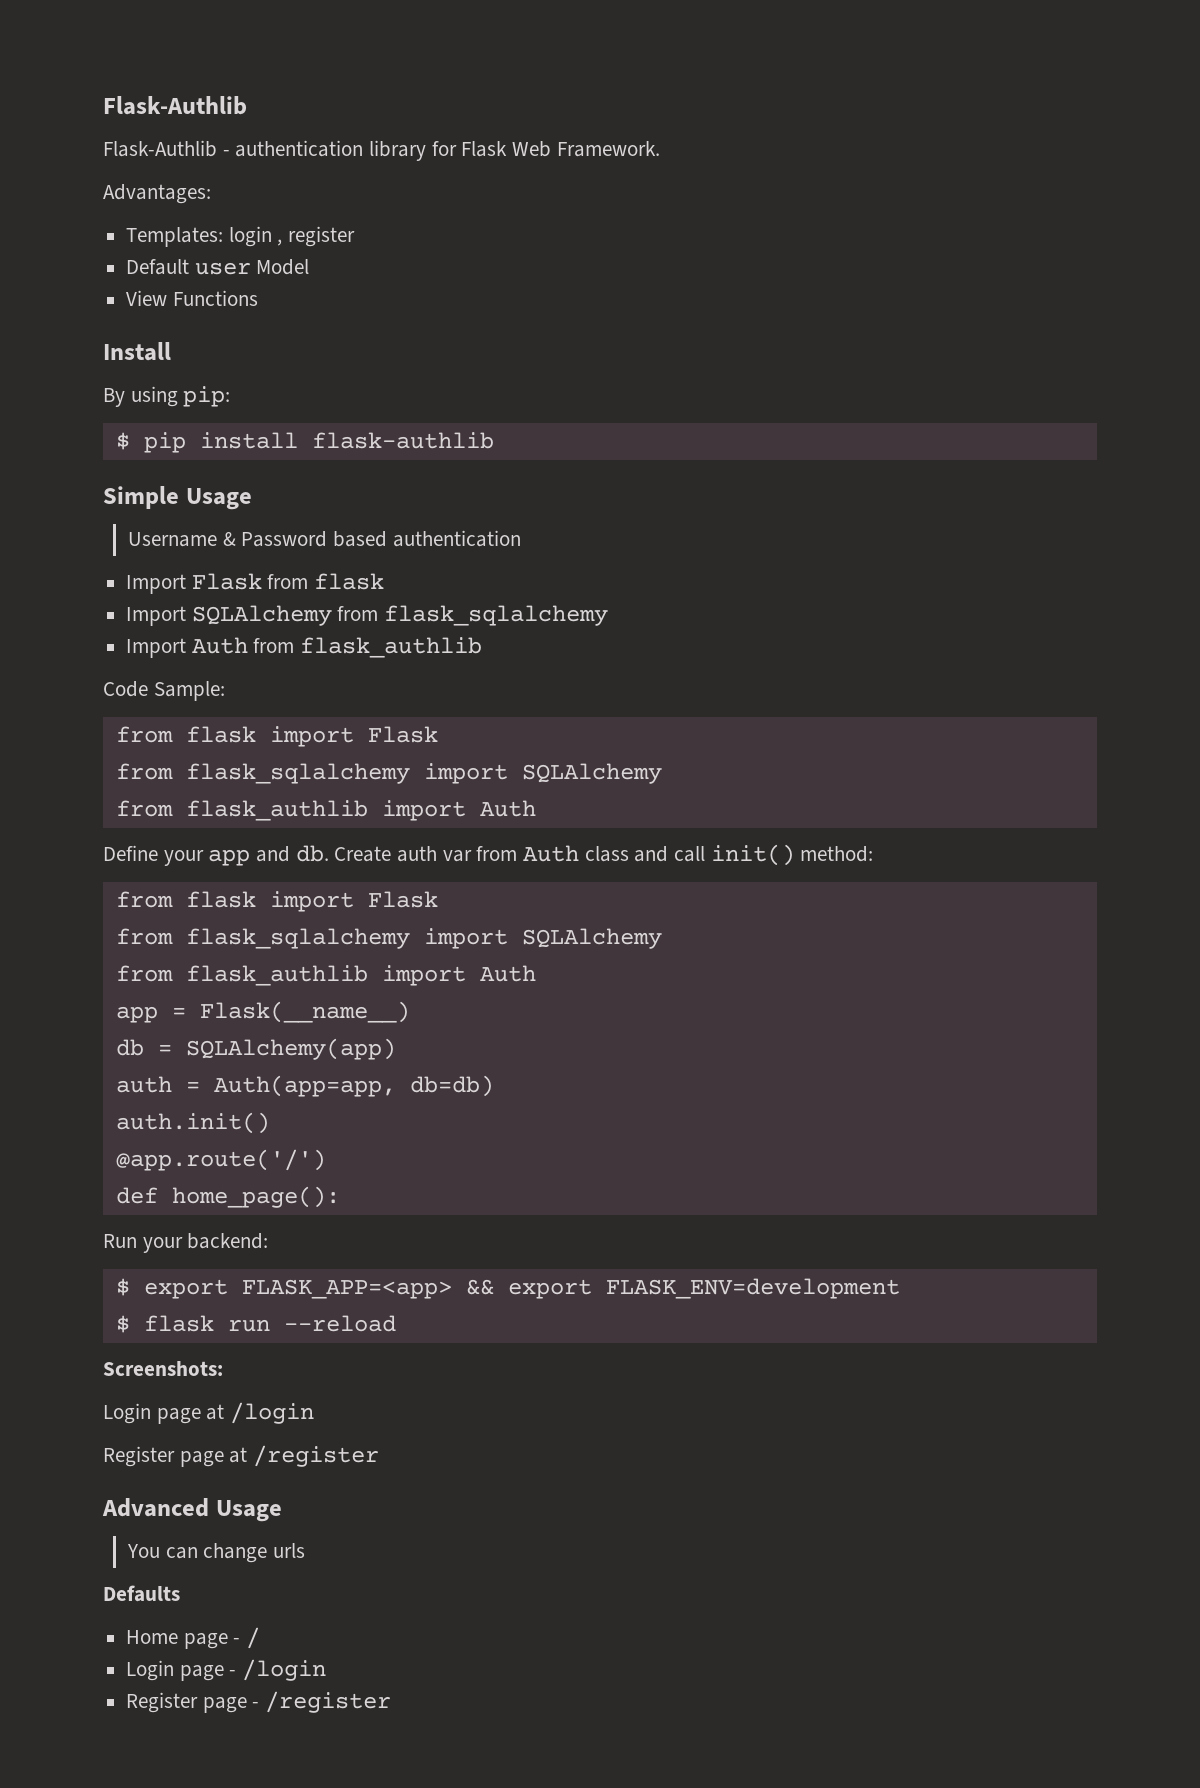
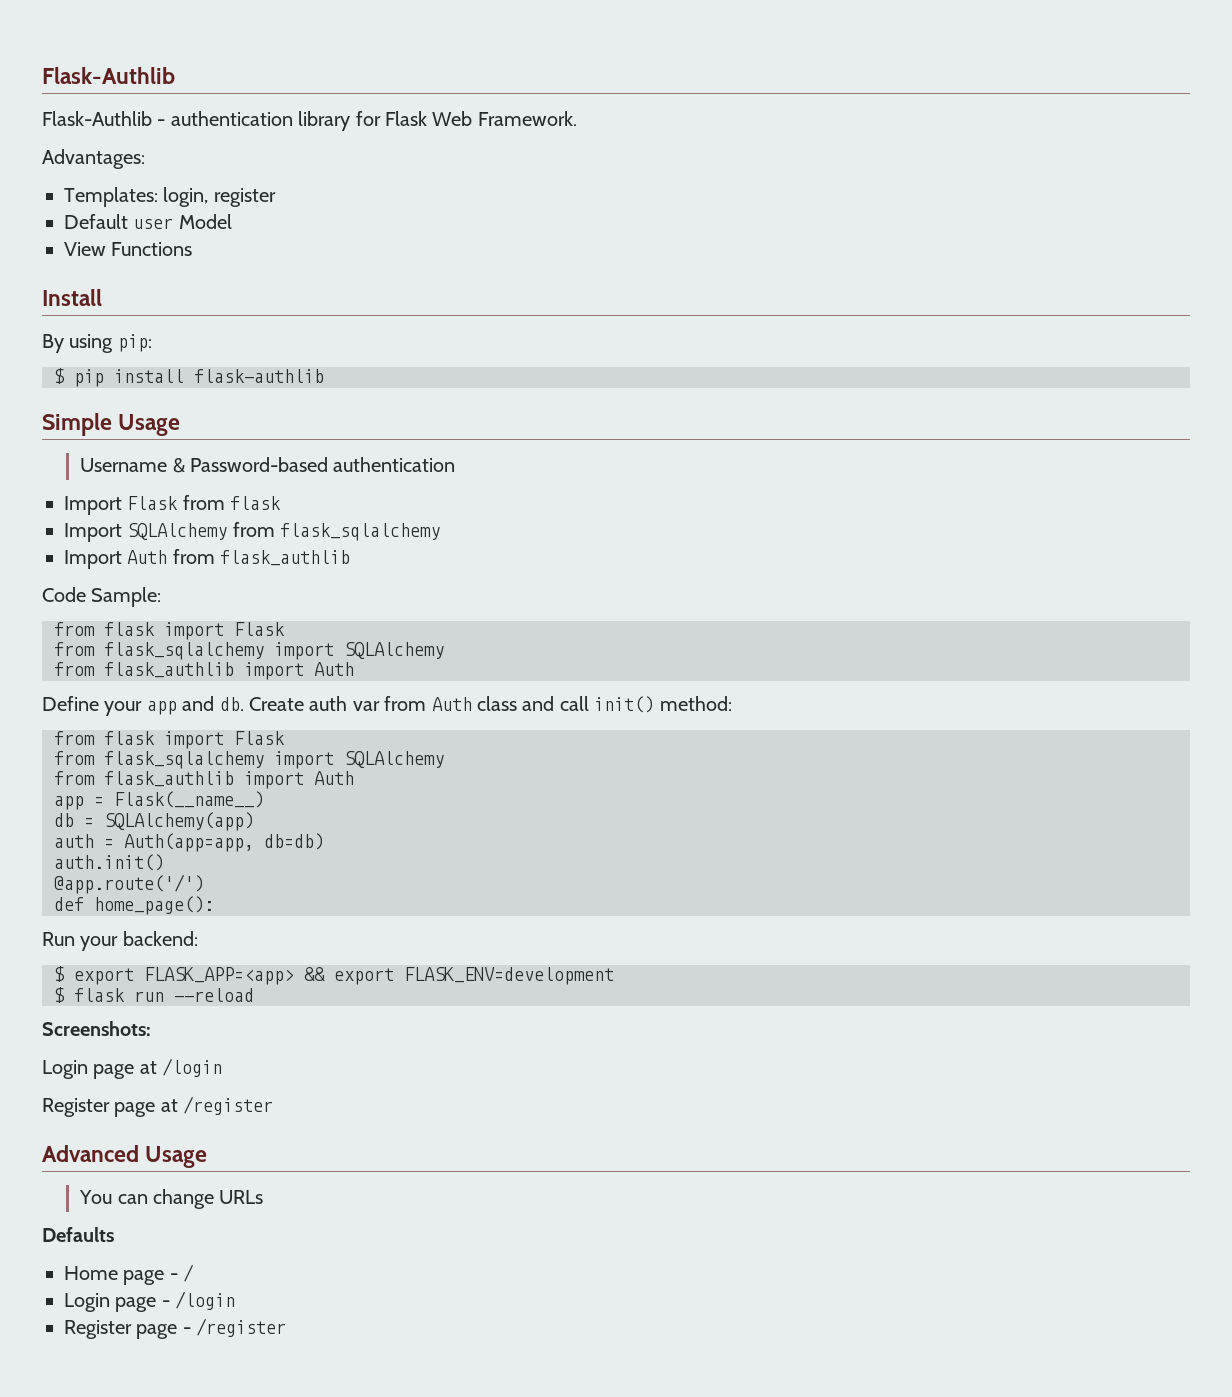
[228,226,283,247] login , -> [163,187,209,207] login,
[241,531,388,547] Password based -> [189,457,328,472] Password-based
[273,1543,306,1558] urls -> [219,1190,264,1204] URLs

